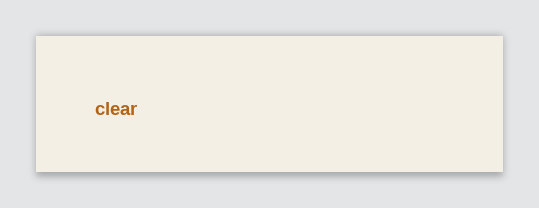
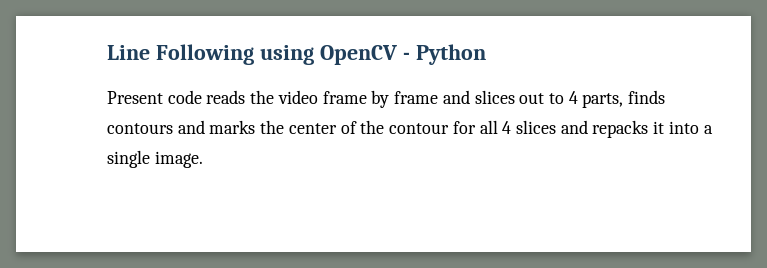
[95,102,137,115] clear -> [107,44,486,65] [107,90,666,108] [107,120,713,138] [107,150,203,168] Line Following using OpenCV - Python // Present code reads the video frame by frame and slices out to 4 parts, finds contours and marks the center of the contour for all 4 slices and repacks it into a single image.

